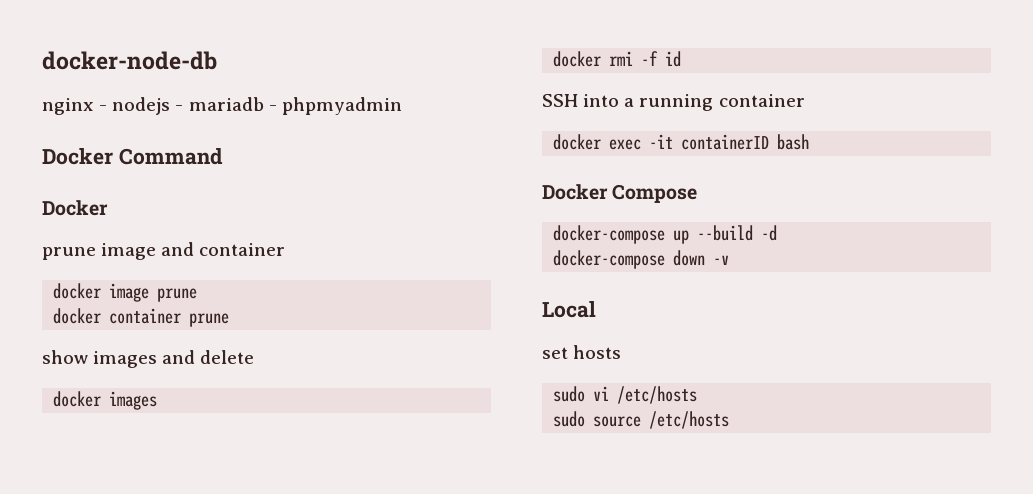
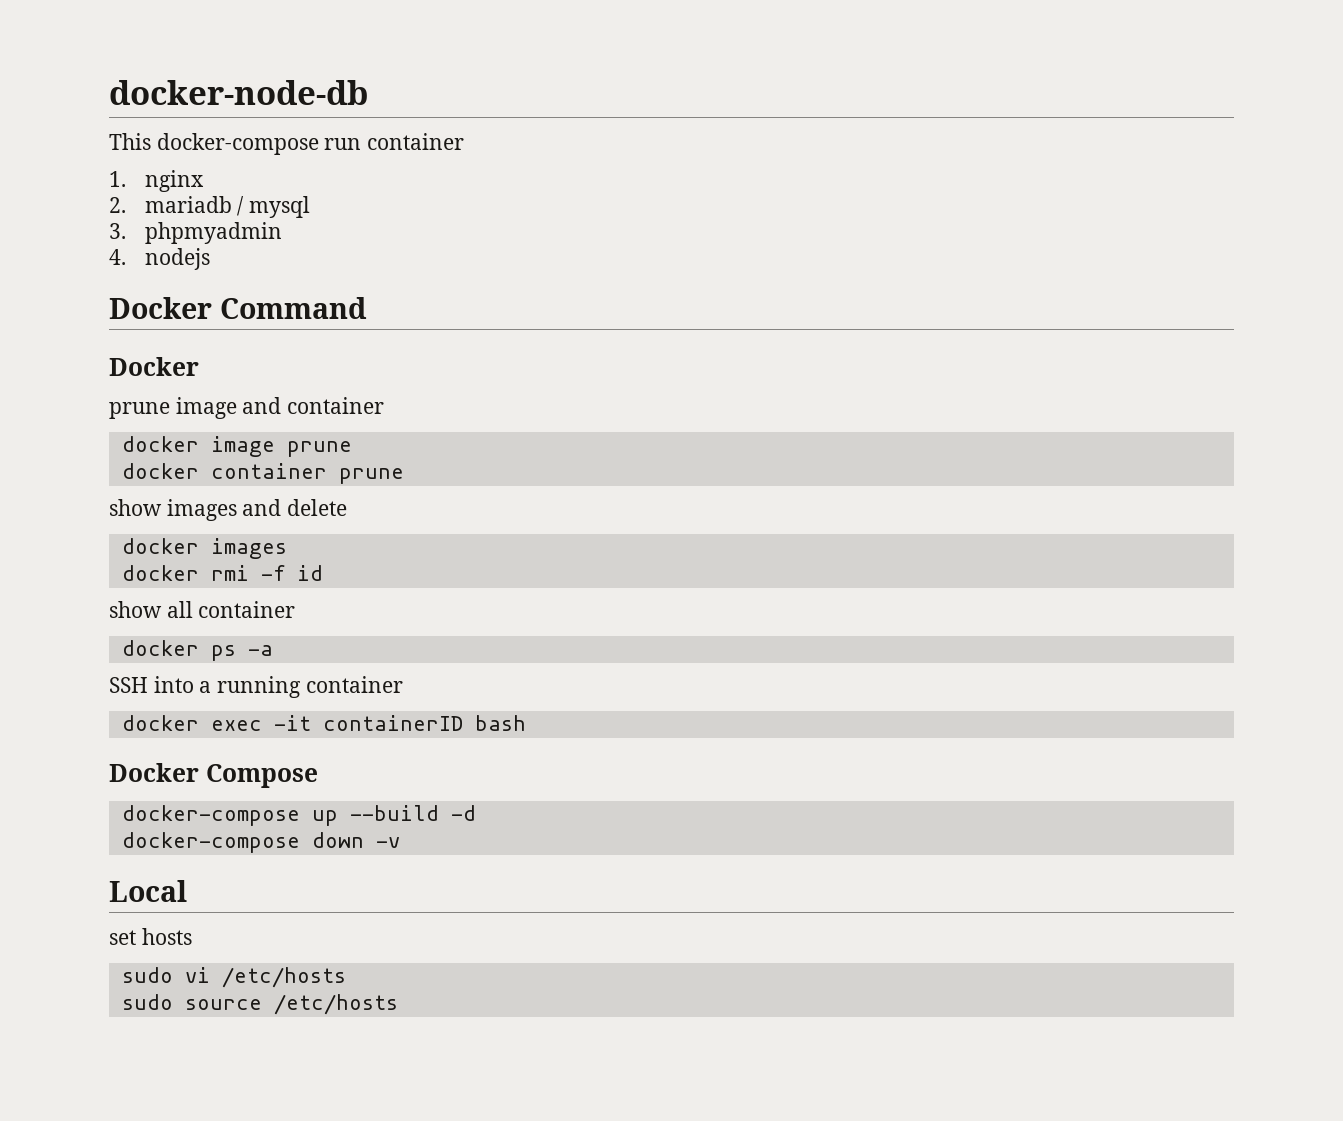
[42,97,402,115] nginx - nodejs - mariadb - phpmyadmin -> [109,133,465,155] [109,170,204,192] [109,196,310,218] [109,222,282,244] [109,248,210,270] This docker-compose run container // 1. nginx // 2. mariadb / mysql // 3. phpmyadmin // 4. nodejs
(682, 59) none -> [109,601,296,618] [121,640,273,661] // show all container // docker ps -a

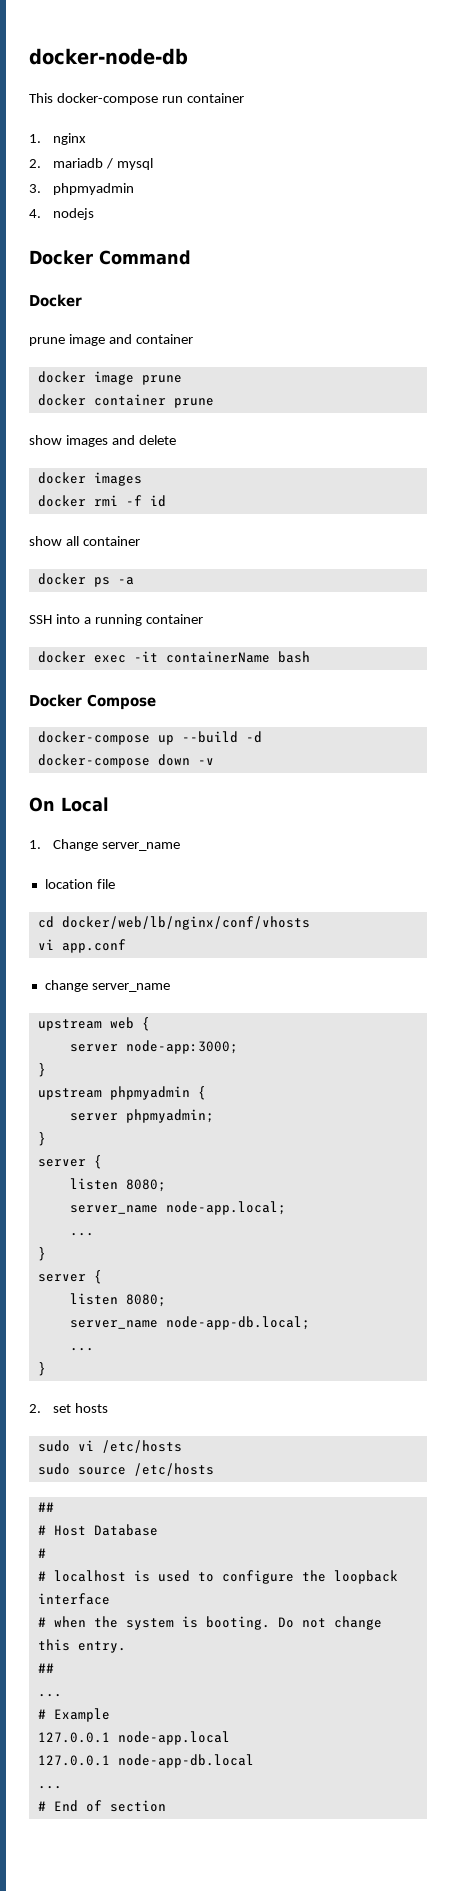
[322,715,463,731] containerID -> [165,651,270,663] containerName
(400, 842) none -> [29,797,55,812] On
(187, 891) none -> [29,839,181,851] [44,879,115,889] [37,916,310,930] [37,939,126,953] [44,980,170,992] [37,1017,150,1031] [69,1040,238,1054] [37,1063,46,1077] [37,1086,206,1100] [69,1109,214,1123] [37,1132,46,1146] [37,1155,102,1169] [69,1178,166,1192] [69,1201,286,1215] [69,1233,94,1236] [37,1247,46,1261] [37,1270,102,1284] [69,1293,166,1307] [69,1316,310,1330] [69,1348,94,1351] [37,1362,46,1376] [29,1404,41,1413] 1. Change server_name // location file // cd docker/web/lb/nginx/conf/vhosts // vi app.conf // change server_name // upstream web { // server node-app:3000; // } // upstream phpmyadmin { // server phpmyadmin; // } // server { // listen 8080; // server_name node-app.local; // ... // } // server { // listen 8080; // server_name node-app-db.local; // ... // } // 2.
(398, 1004) none -> [37,1502,54,1512] [37,1524,158,1536] [37,1548,46,1558] [37,1570,398,1584] [37,1593,110,1605] [37,1616,382,1630] [37,1639,126,1653] [37,1663,54,1673] [37,1694,62,1697] [37,1708,110,1722] [37,1731,230,1745] [37,1754,254,1768] [37,1786,62,1789] [37,1800,166,1812] // ## // # Host Database // # // # localhost is used to configure the loopback interface // # when the system is booting. Do not change this entry. // ## // ... // # Example // 127.0.0.1 node-app.local // 127.0.0.1 node-app-db.local // ... // # End of section

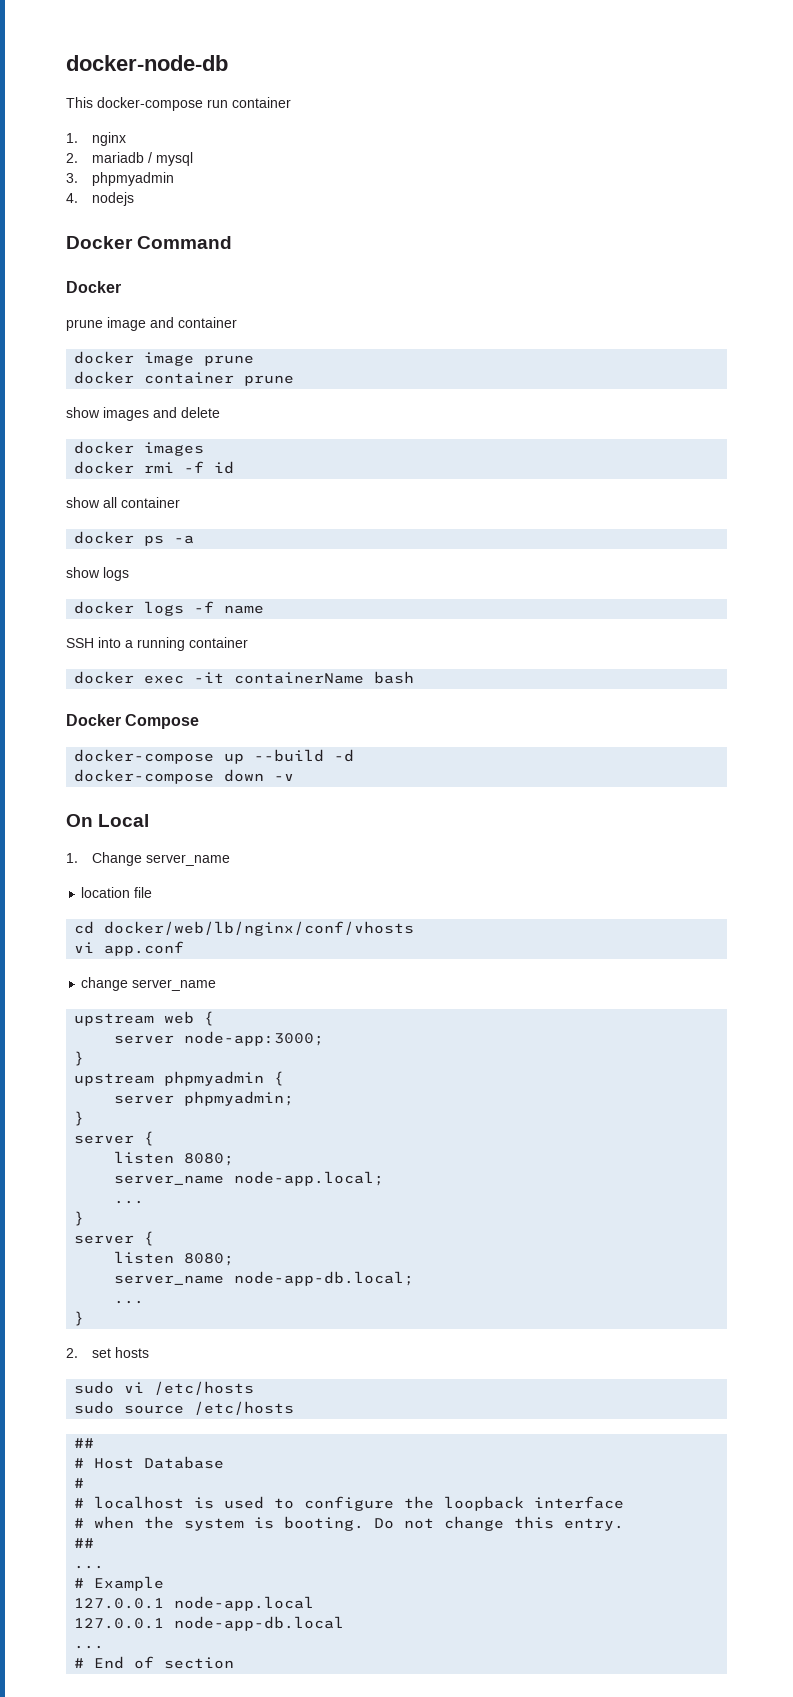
(134, 581) none -> [66,567,129,581] [74,601,265,616] // show logs // docker logs -f name

